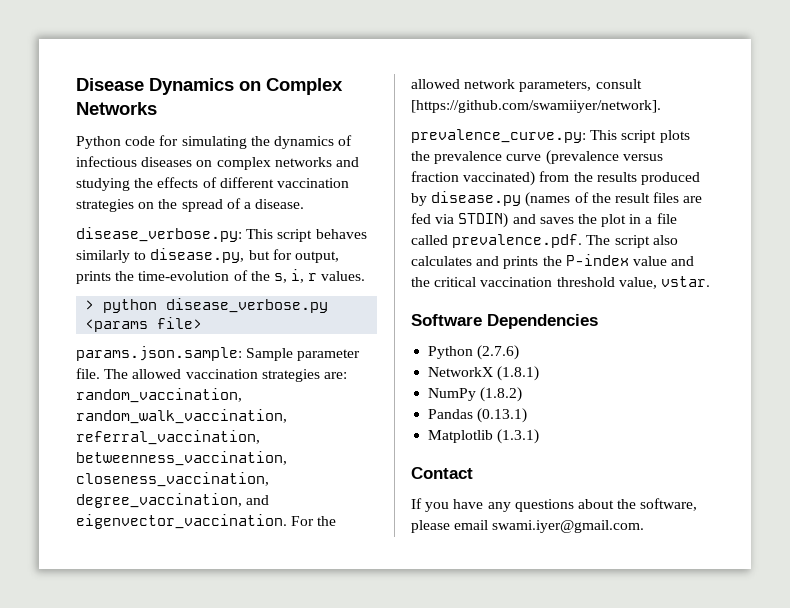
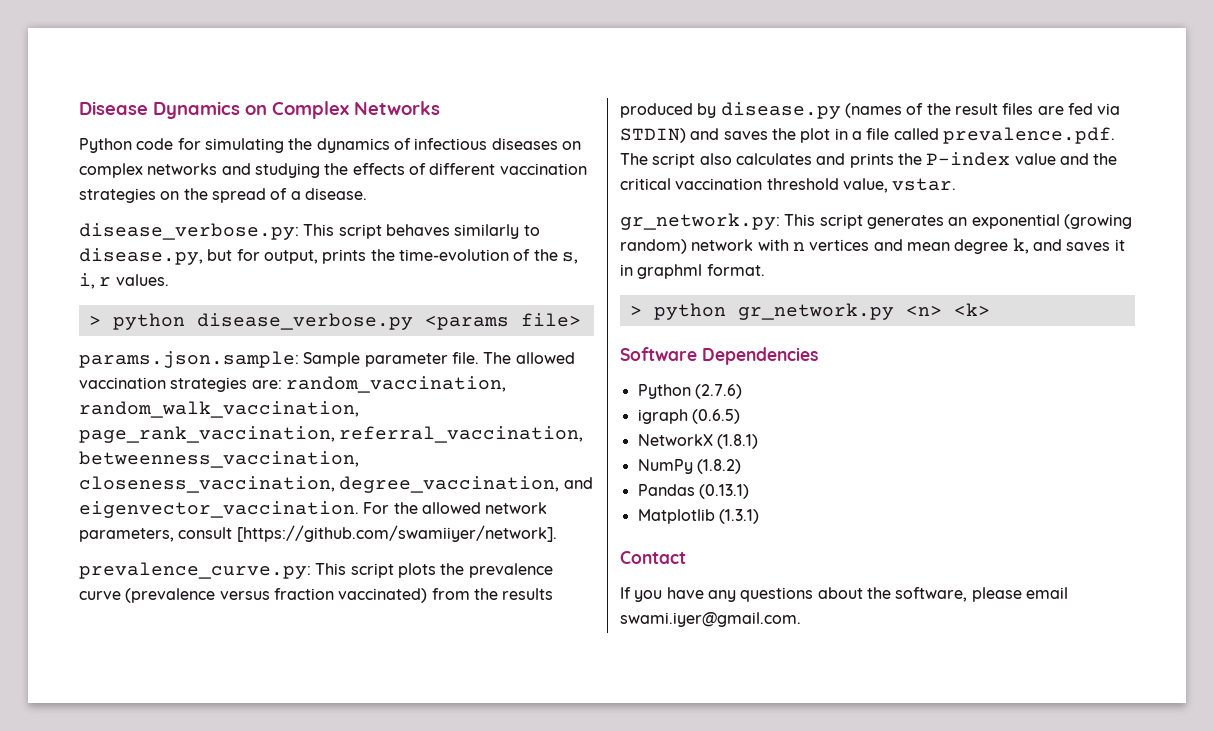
(287, 416) none -> [79,426,335,443] page_rank_vaccination,
(710, 281) none -> [620,213,1132,230] [620,238,1125,254] [620,264,765,279] [629,303,990,320] // gr_network.py: This script generates an exponential (growing random) network with n vertices and mean degree k, and saves it in graphml format. // > python gr_network.py <n> <k>
(520, 352) none -> [637,409,740,424] // igraph (0.6.5)

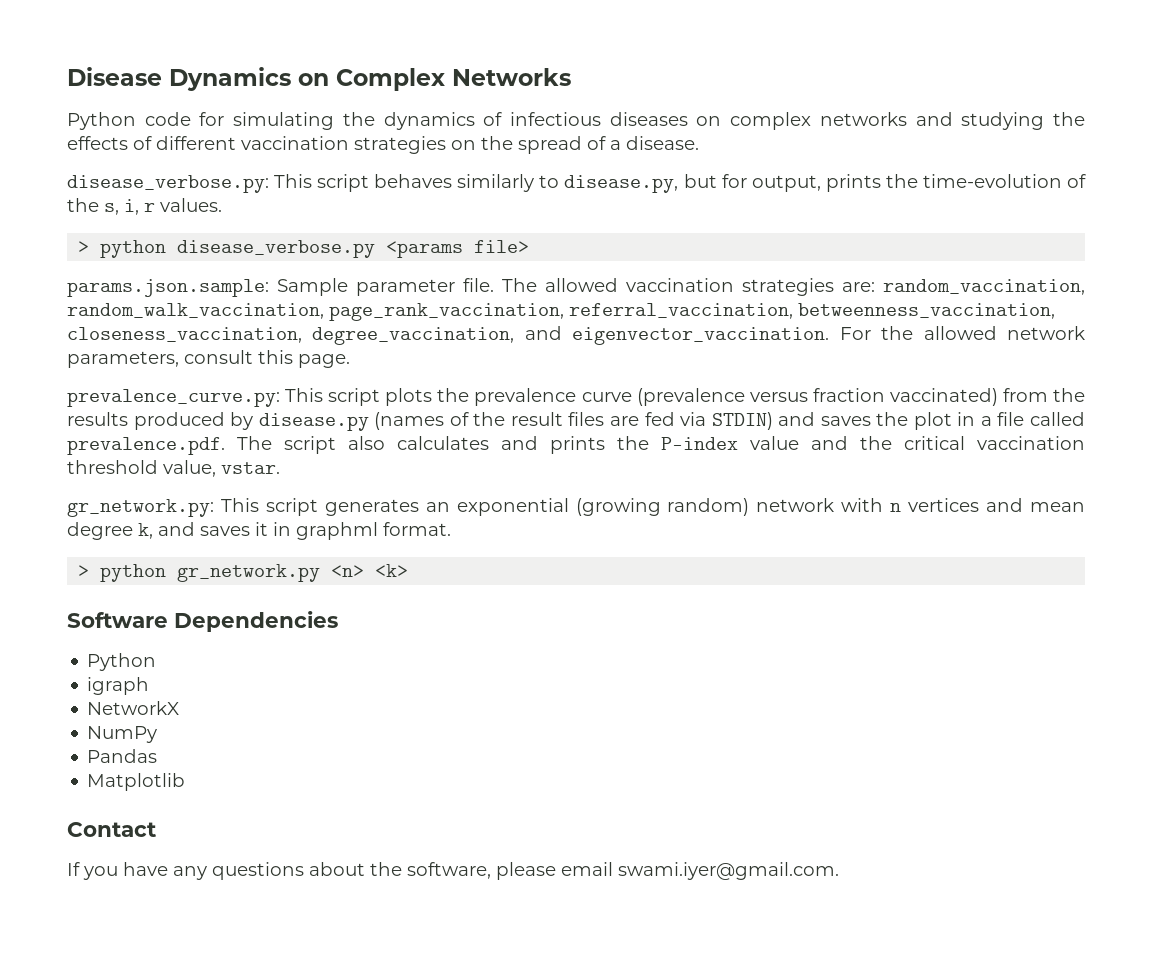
[236,525,557,542] [https://github.com/swamiiyer/network]. -> [258,350,350,368] this page.
[694,384,742,399] (2.7.6) -> (157, 662) none
[691,409,740,424] (0.6.5) -> (150, 686) none
[716,434,758,449] (1.8.1) -> (180, 708) none
[696,459,741,474] (1.8.2) -> (158, 734) none
[698,484,749,499] (0.13.1) -> (158, 756) none
[718,509,759,524] (1.3.1) -> (186, 782) none

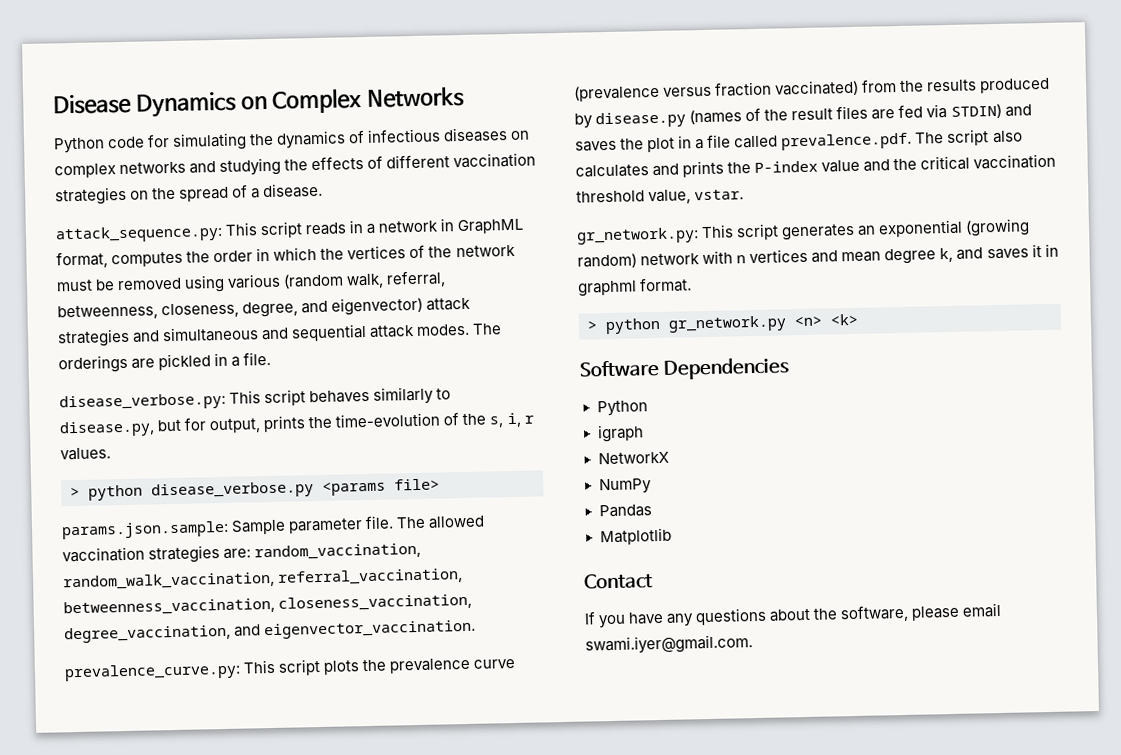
(699, 143) none -> [55,218,525,244] [56,244,516,269] [56,270,447,293] [57,296,472,321] [57,323,503,348] [58,351,272,374] // attack_sequence.py: This script reads in a network in GraphML format, computes the order in which the vertices of the network must be removed using various (random walk, referral, betweenness, closeness, degree, and eigenvector) attack strategies and simultaneous and sequential attack modes. The orderings are pickled in a file.
[329,303,564,321] page_rank_vaccination, -> (275, 581) none
[839,326,1085,340] [67,350,350,368] For the allowed network parameters, consult this page. -> (477, 629) none

